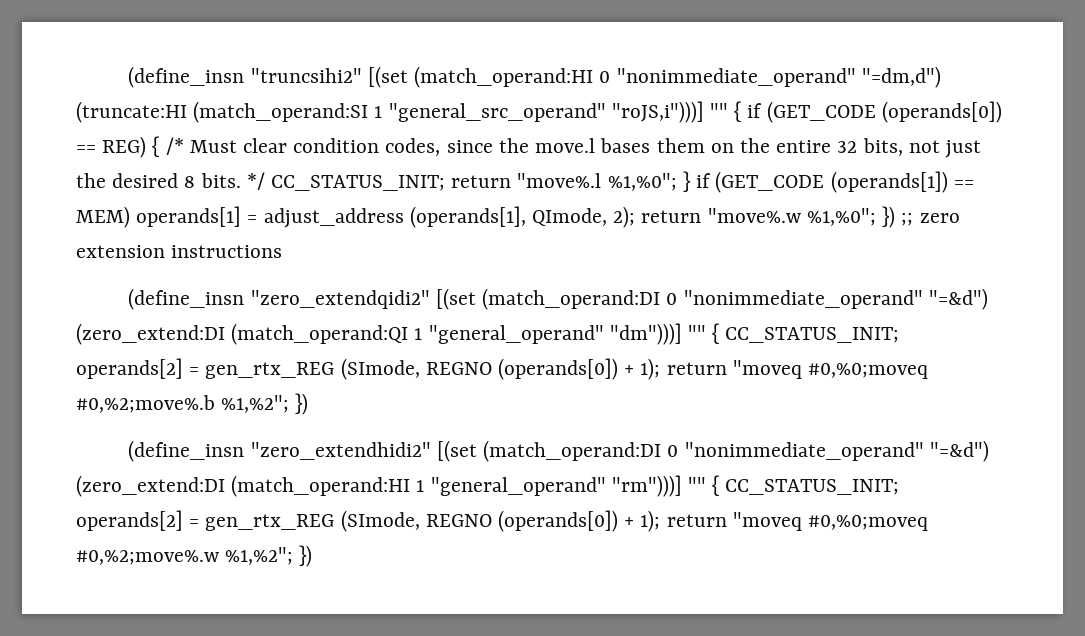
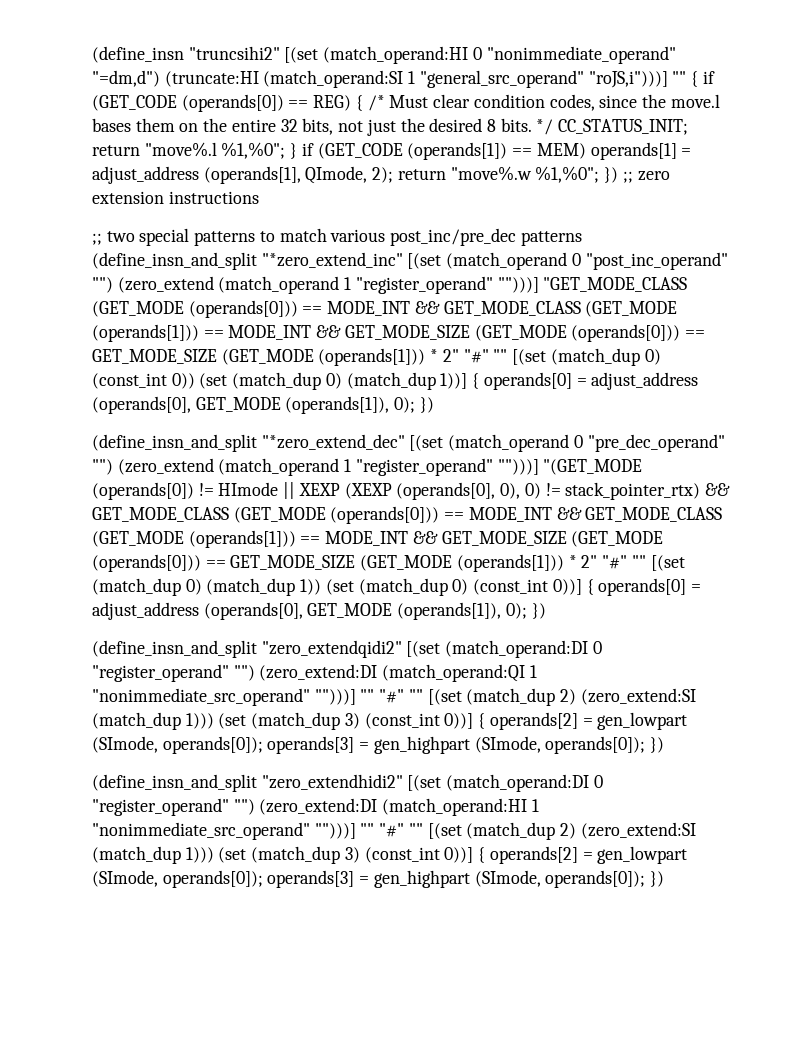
[128,288,245,310] (define_insn -> [92,228,582,246] [92,252,728,270] [92,276,688,294] [92,300,678,318] [92,324,706,342] [92,348,661,366] [92,372,699,390] [92,396,434,414] [92,434,725,452] [92,458,643,476] [92,482,730,500] [92,506,723,524] [92,530,664,548] [92,554,685,572] [92,578,701,596] [92,602,546,620] [92,640,257,658] ;; two special patterns to match various post_inc/pre_dec patterns (define_insn_and_split "*zero_extend_inc" [(set (match_operand 0 "post_inc_operand" "") (zero_extend (match_operand 1 "register_operand" "")))] "GET_MODE_CLASS (GET_MODE (operands[0])) == MODE_INT && GET_MODE_CLASS (GET_MODE (operands[1])) == MODE_INT && GET_MODE_SIZE (GET_MODE (operands[0])) == GET_MODE_SIZE (GET_MODE (operands[1])) * 2" "#" "" [(set (match_dup 0) (const_int 0)) (set (match_dup 0) (match_dup 1))] { operands[0] = adjust_address (operands[0], GET_MODE (operands[1]), 0); }) // (define_insn_and_split "*zero_extend_dec" [(set (match_operand 0 "pre_dec_operand" "") (zero_extend (match_operand 1 "register_operand" "")))] "(GET_MODE (operands[0]) != HImode || XEXP (XEXP (operands[0], 0), 0) != stack_pointer_rtx) && GET_MODE_CLASS (GET_MODE (operands[0])) == MODE_INT && GET_MODE_CLASS (GET_MODE (operands[1])) == MODE_INT && GET_MODE_SIZE (GET_MODE (operands[0])) == GET_MODE_SIZE (GET_MODE (operands[1])) * 2" "#" "" [(set (match_dup 0) (match_dup 1)) (set (match_dup 0) (const_int 0))] { operands[0] = adjust_address (operands[0], GET_MODE (operands[1]), 0); }) // (define_insn_and_split
[683,288,988,310] "nonimmediate_operand" "=&d") -> [92,664,255,682] "register_operand" "")
[428,323,900,345] [76,358,929,380] [76,393,309,415] [128,440,245,462] "general_operand" "dm")))] "" { CC_STATUS_INIT; operands[2] = gen_rtx_REG (SImode, REGNO (operands[0]) + 1); return "moveq #0,%0;moveq #0,%2;move%.b %1,%2"; }) // (define_insn -> [92,688,696,706] [92,712,688,730] [92,736,665,754] [92,774,257,792] "nonimmediate_src_operand" "")))] "" "#" "" [(set (match_dup 2) (zero_extend:SI (match_dup 1))) (set (match_dup 3) (const_int 0))] { operands[2] = gen_lowpart (SImode, operands[0]); operands[3] = gen_highpart (SImode, operands[0]); }) // (define_insn_and_split
[684,440,989,462] "nonimmediate_operand" "=&d") -> [92,798,255,816] "register_operand" "")
[430,475,900,497] [76,510,929,532] [76,547,294,565] "general_operand" "rm")))] "" { CC_STATUS_INIT; operands[2] = gen_rtx_REG (SImode, REGNO (operands[0]) + 1); return "moveq #0,%0;moveq #0,%2;move%.w %1,%2"; -> [92,822,696,840] [92,846,688,864] [92,870,646,888] "nonimmediate_src_operand" "")))] "" "#" "" [(set (match_dup 2) (zero_extend:SI (match_dup 1))) (set (match_dup 3) (const_int 0))] { operands[2] = gen_lowpart (SImode, operands[0]); operands[3] = gen_highpart (SImode, operands[0]);

